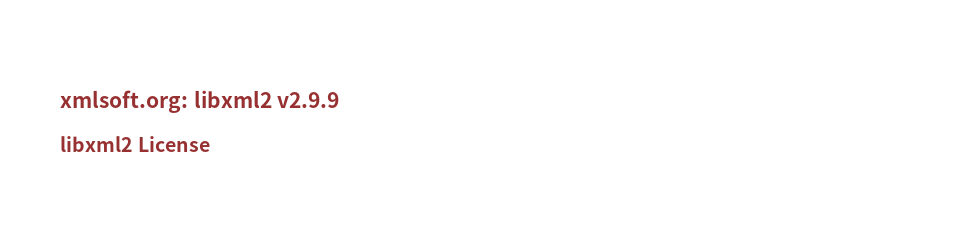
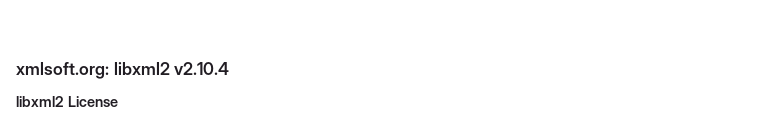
[277,92,340,108] v2.9.9 -> [174,62,230,75] v2.10.4

